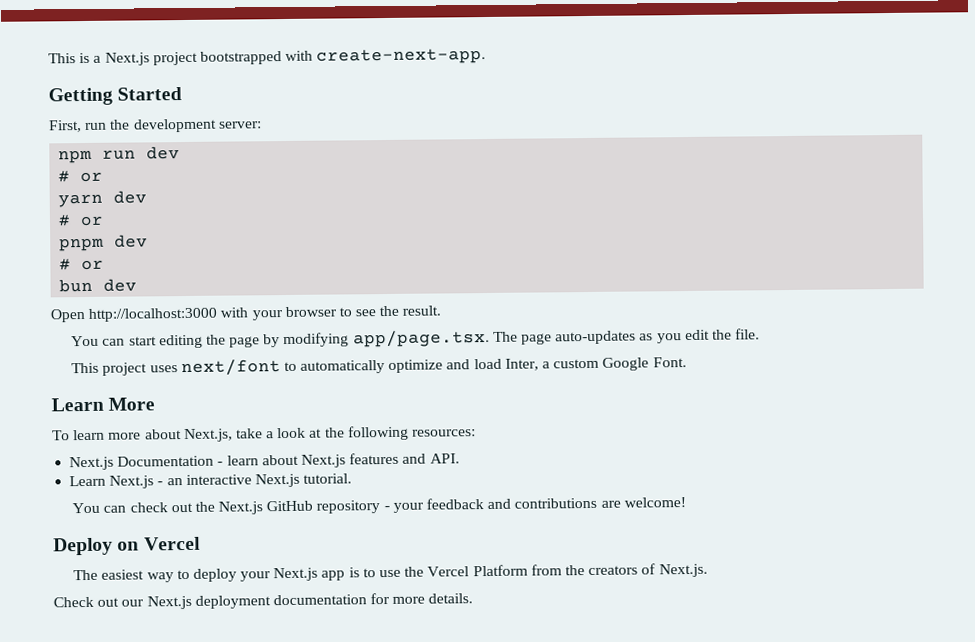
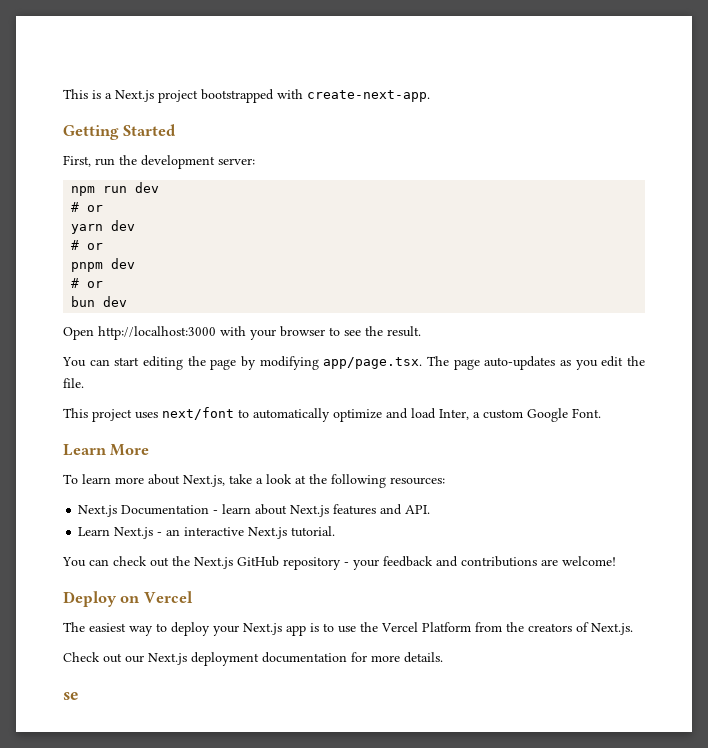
(474, 598) none -> [63,692,79,700] // se

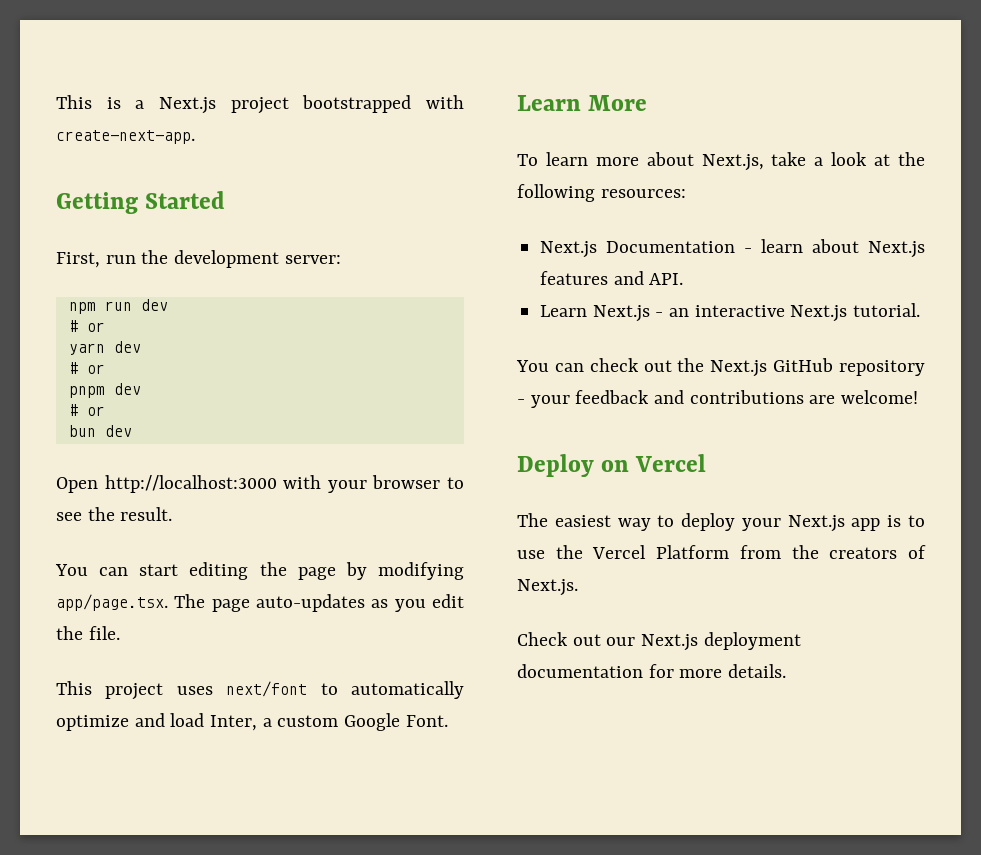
[63,692,79,700] // se -> (787, 671) none

